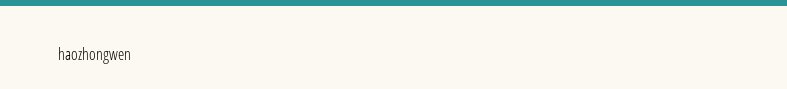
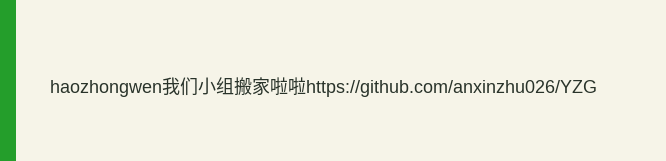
(131, 55) none -> [162,77,597,97] 我们小组搬家啦啦https://github.com/anxinzhu026/YZG

